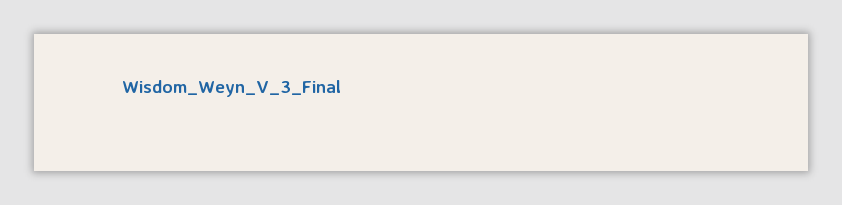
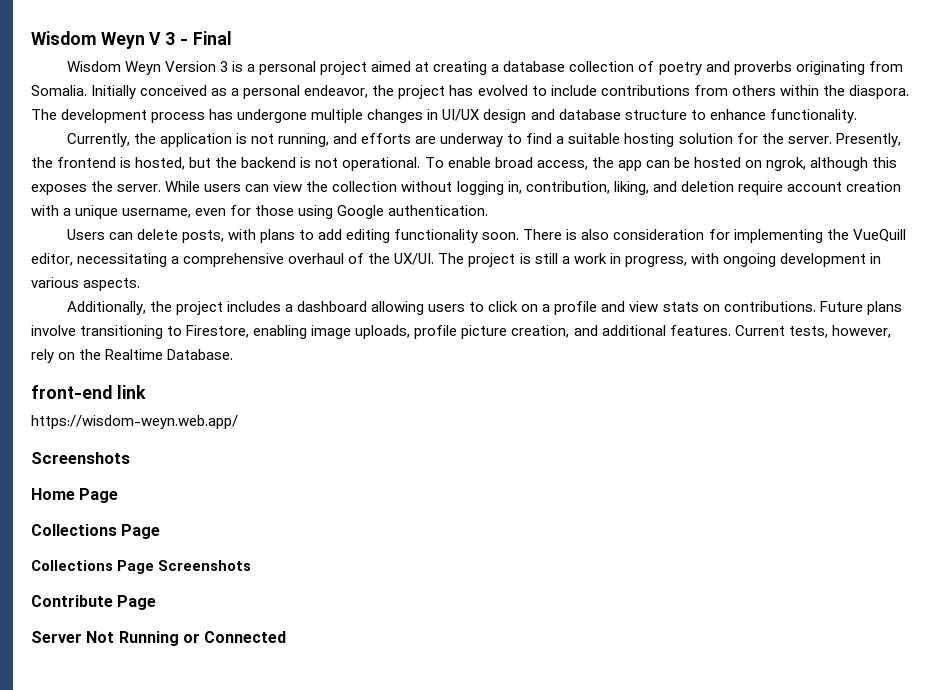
[122,80,341,97] Wisdom_Weyn_V_3_Final -> [31,31,232,49] [66,61,903,75] [31,85,909,99] [31,109,857,123] [66,133,901,147] [31,157,898,171] [31,181,901,195] [31,205,489,219] [66,229,906,243] [31,253,881,267] [31,277,141,291] [66,301,902,315] [31,325,891,339] [31,349,234,363] [31,385,146,399] [31,415,238,429] [31,452,130,464] [31,488,119,503] [31,524,161,539] [31,560,252,574] [31,595,157,610] [31,631,287,646] Wisdom Weyn V 3 - Final // Wisdom Weyn Version 3 is a personal project aimed at creating a database collection of poetry and proverbs originating from Somalia. Initially conceived as a personal endeavor, the project has evolved to include contributions from others within the diaspora. The development process has undergone multiple changes in UI/UX design and database structure to enhance functionality. // Currently, the application is not running, and efforts are underway to find a suitable hosting solution for the server. Presently, the frontend is hosted, but the backend is not operational. To enable broad access, the app can be hosted on ngrok, although this exposes the server. While users can view the collection without logging in, contribution, liking, and deletion require account creation with a unique username, even for those using Google authentication. // Users can delete posts, with plans to add editing functionality soon. There is also consideration for implementing the VueQuill editor, necessitating a comprehensive overhaul of the UX/UI. The project is still a work in progress, with ongoing development in various aspects. // Additionally, the project includes a dashboard allowing users to click on a profile and view stats on contributions. Future plans involve transitioning to Firestore, enabling image uploads, profile picture creation, and additional features. Current tests, however, rely on the Realtime Database. // front-end link // https://wisdom-weyn.web.app/ // Screenshots // Home Page // Collections Page // Collections Page Screenshots // Contribute Page // Server Not Running or Connected

